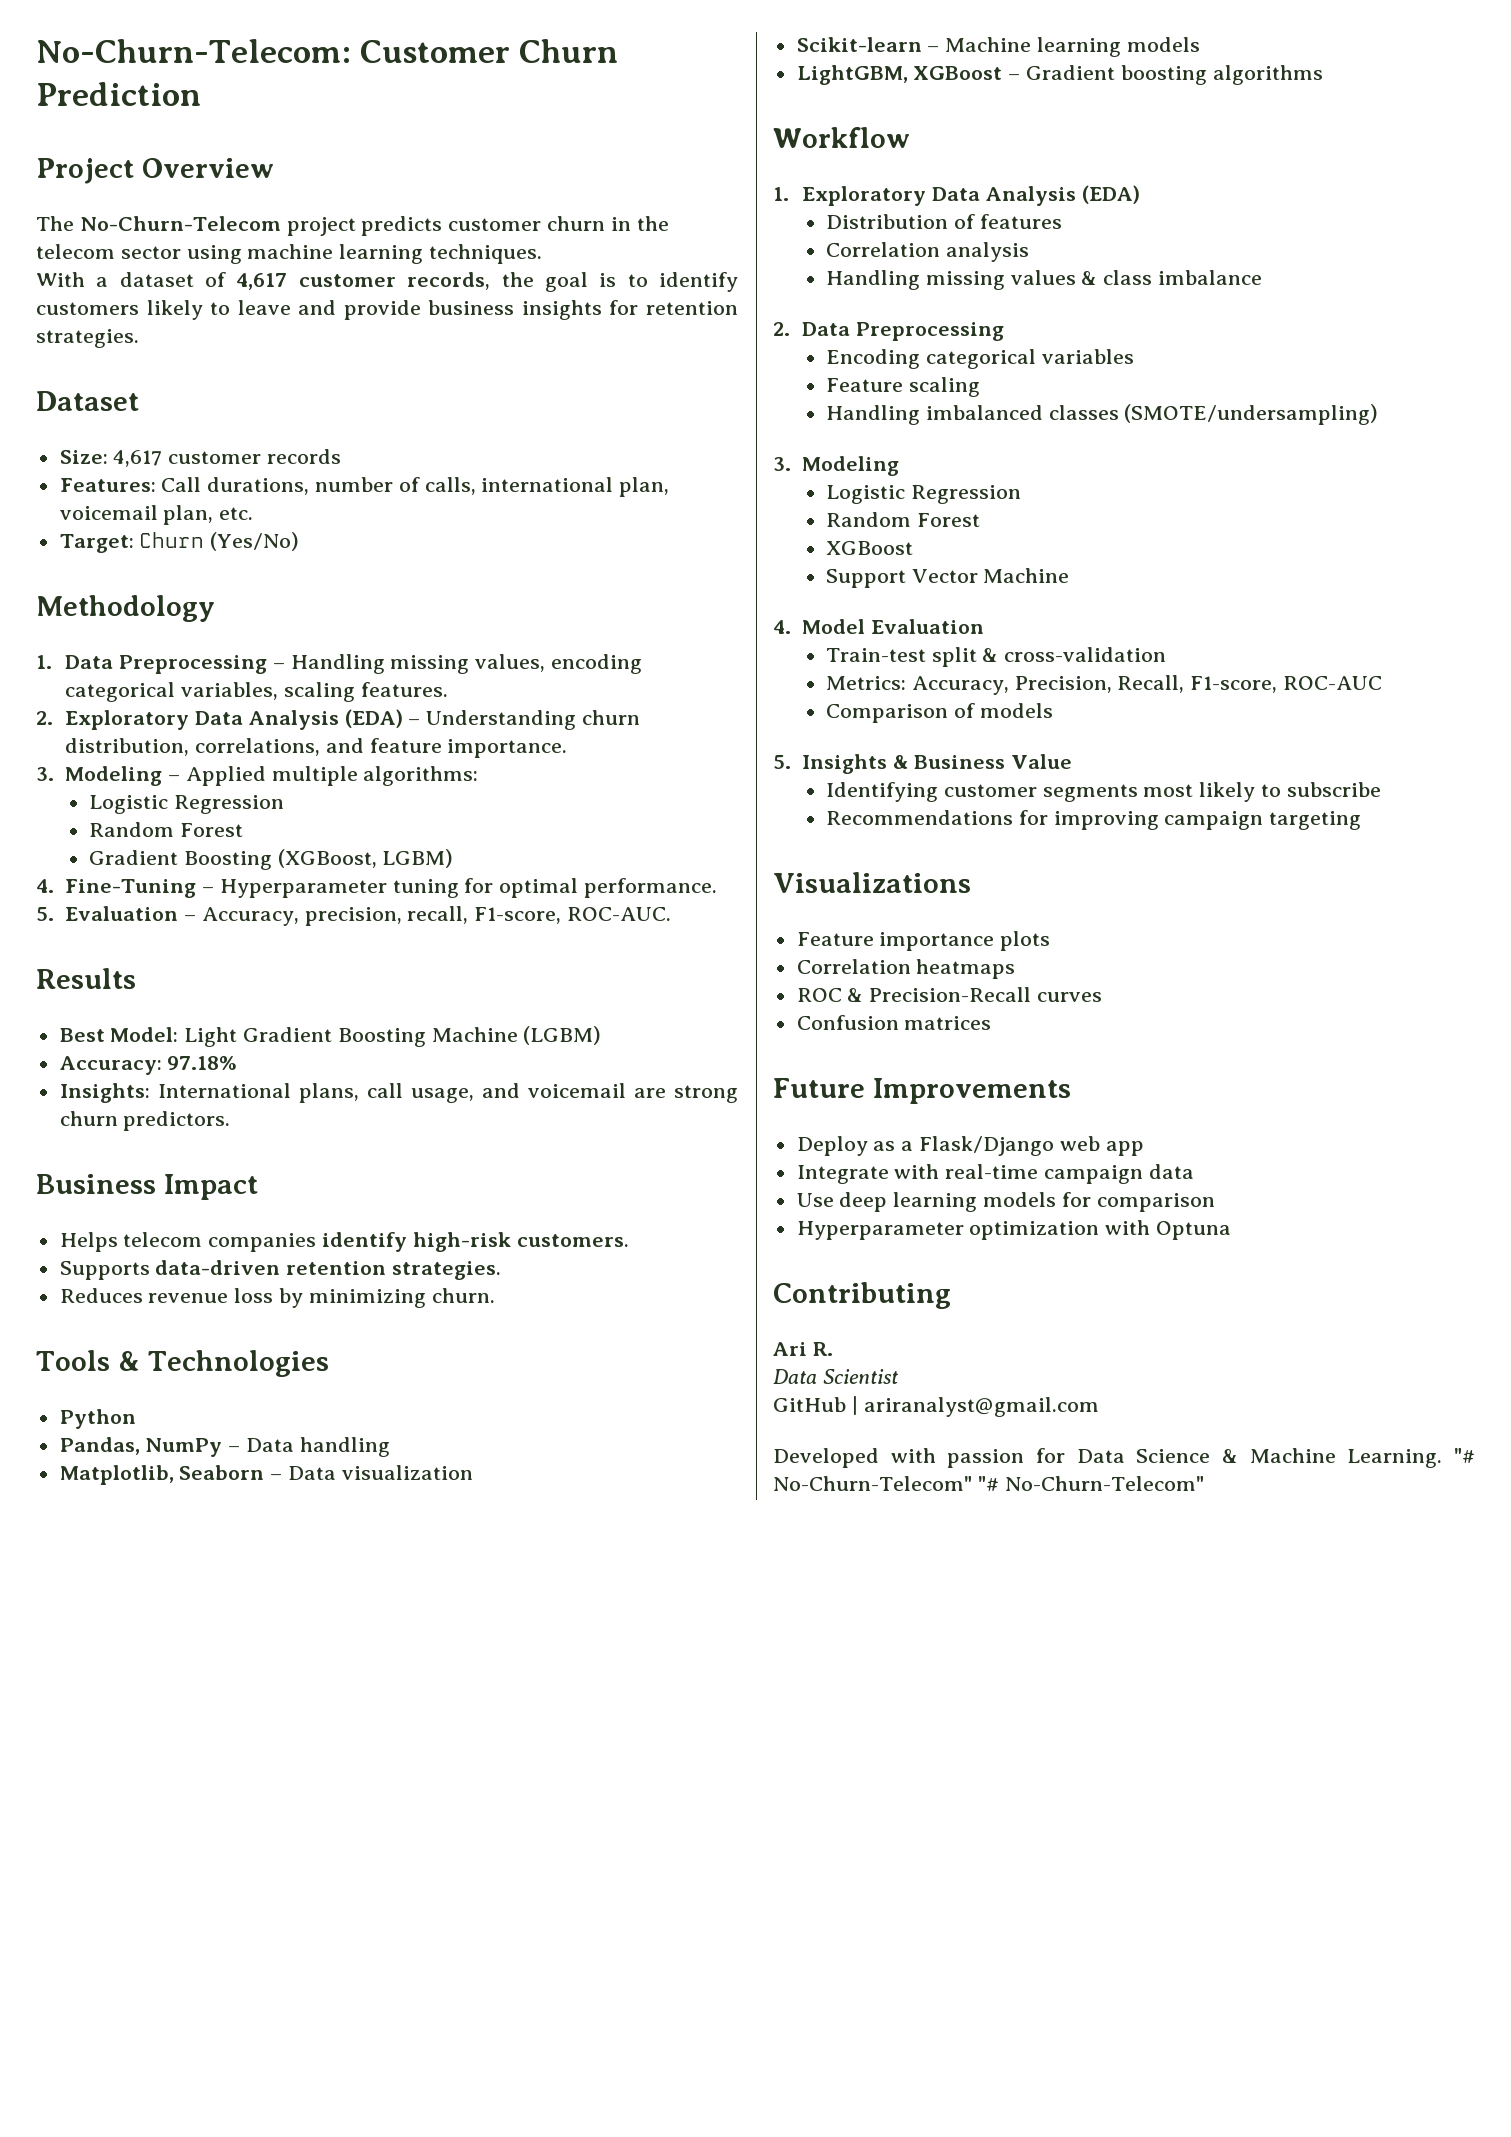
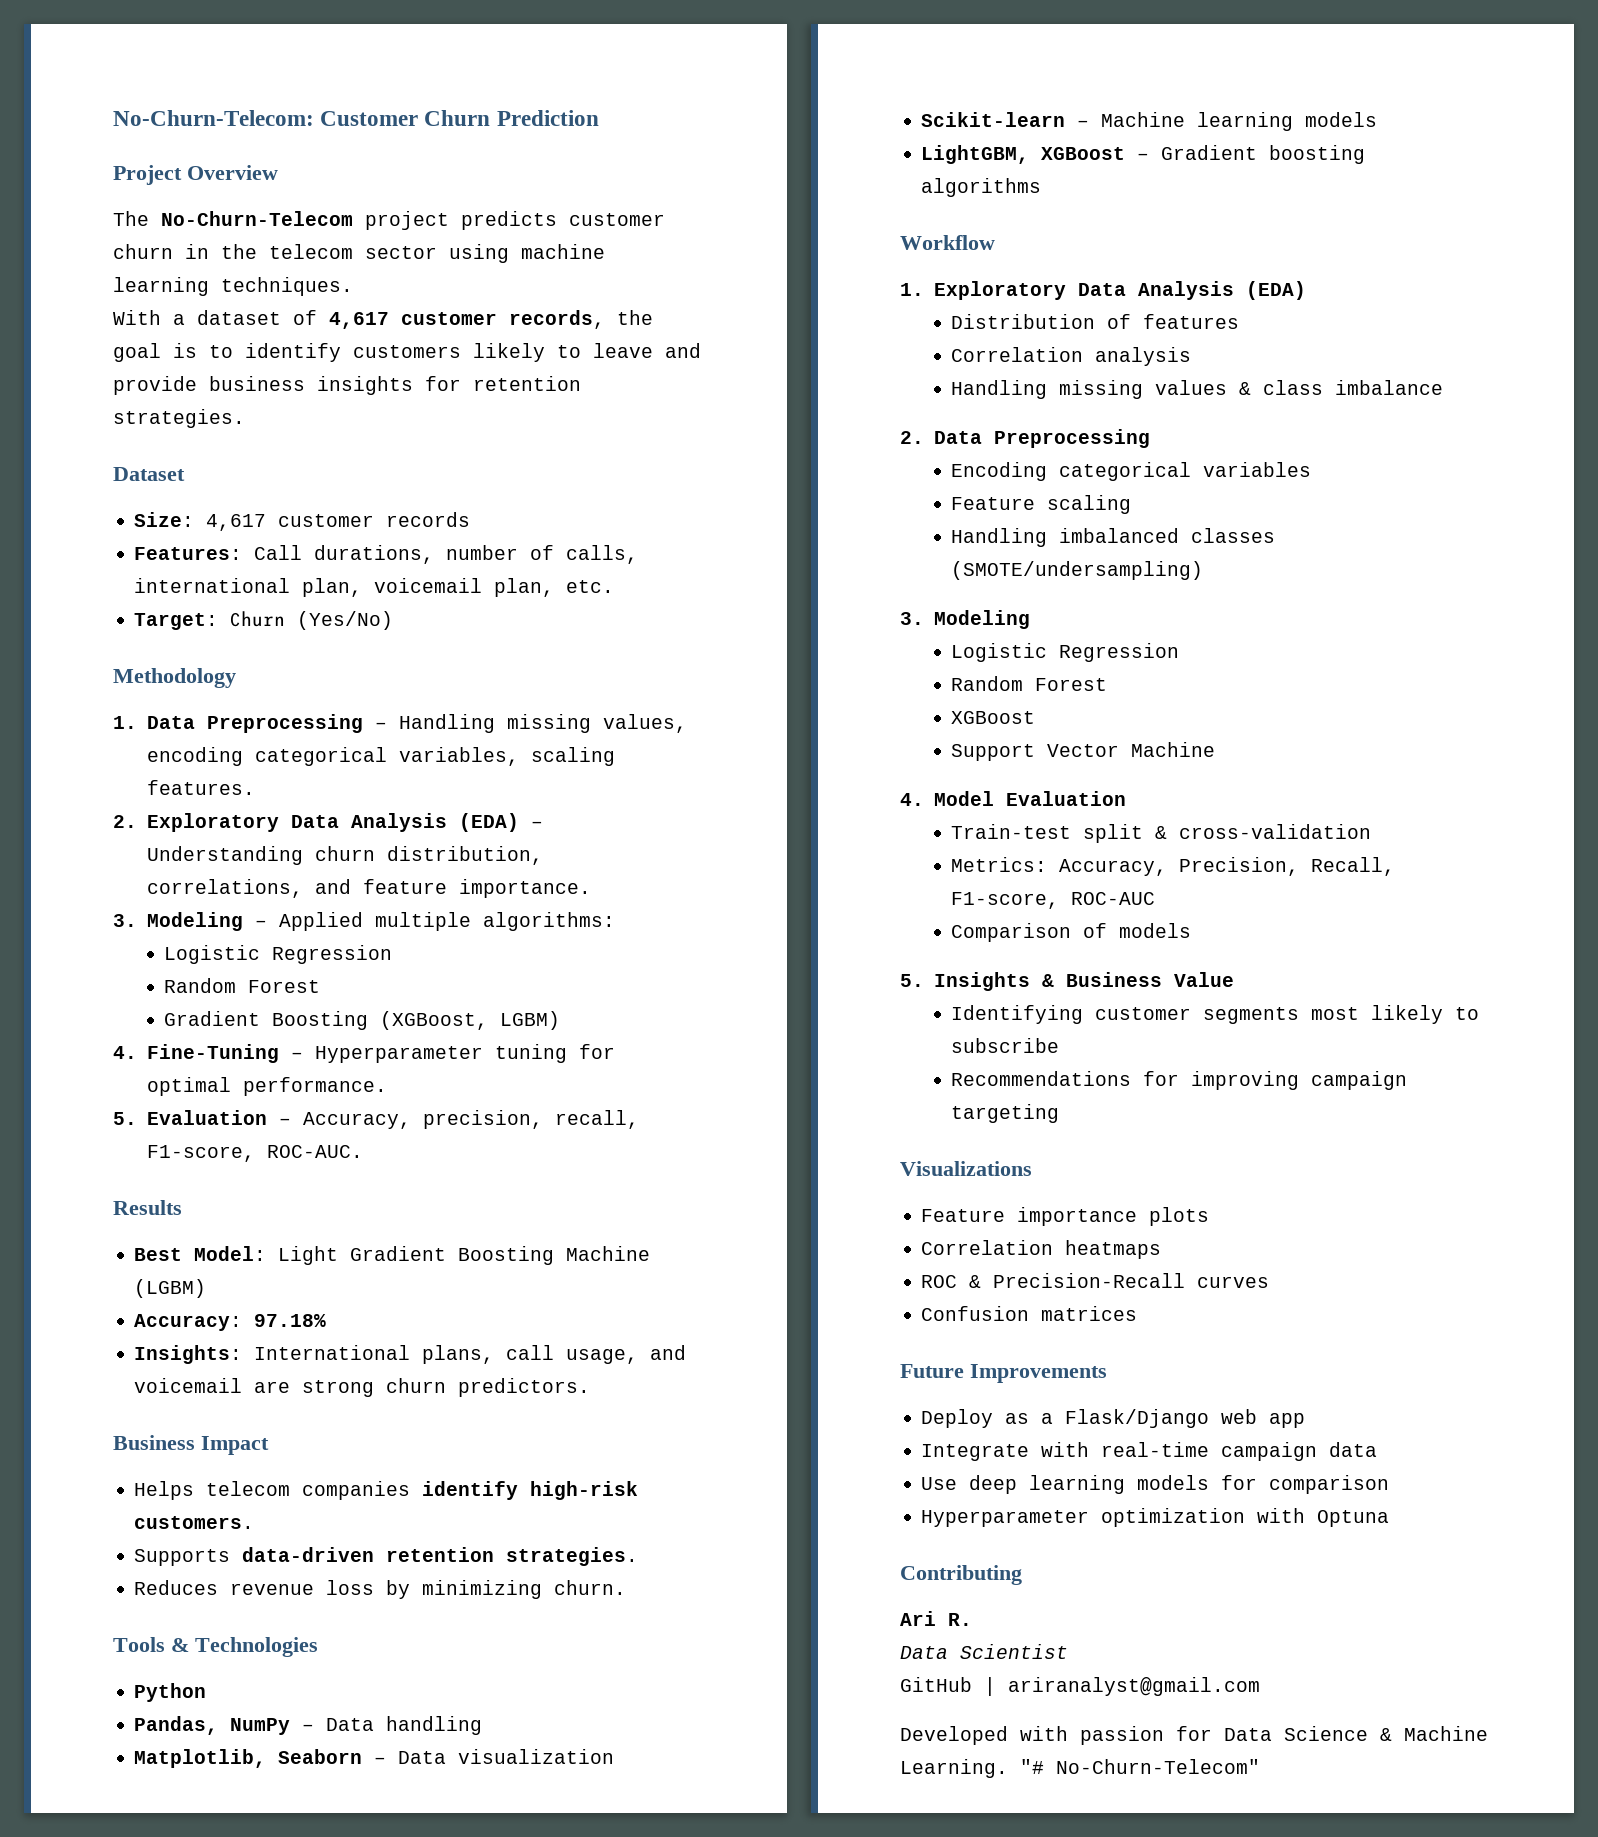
[977,1476,1204,1491] "# No-Churn-Telecom" -> (1260, 1766) none

